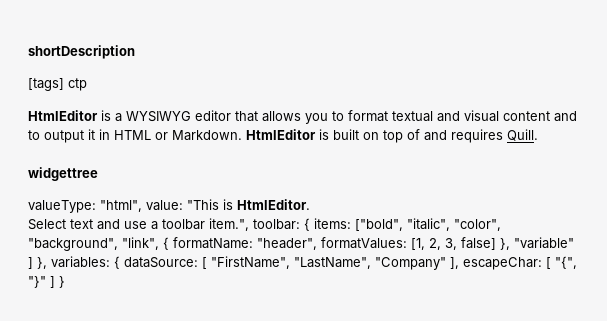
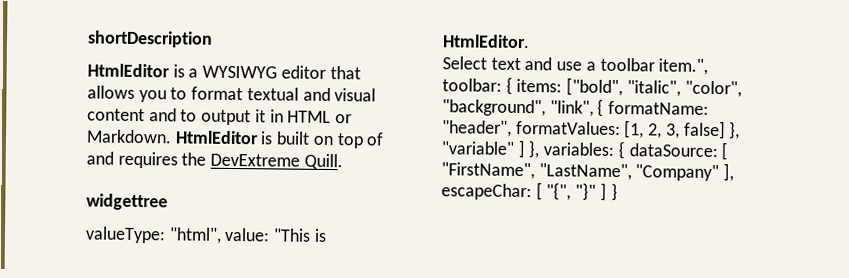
[28,78,87,91] // [tags] ctp -> (213, 39) none
(503, 136) none -> [181,152,301,167] the DevExtreme

